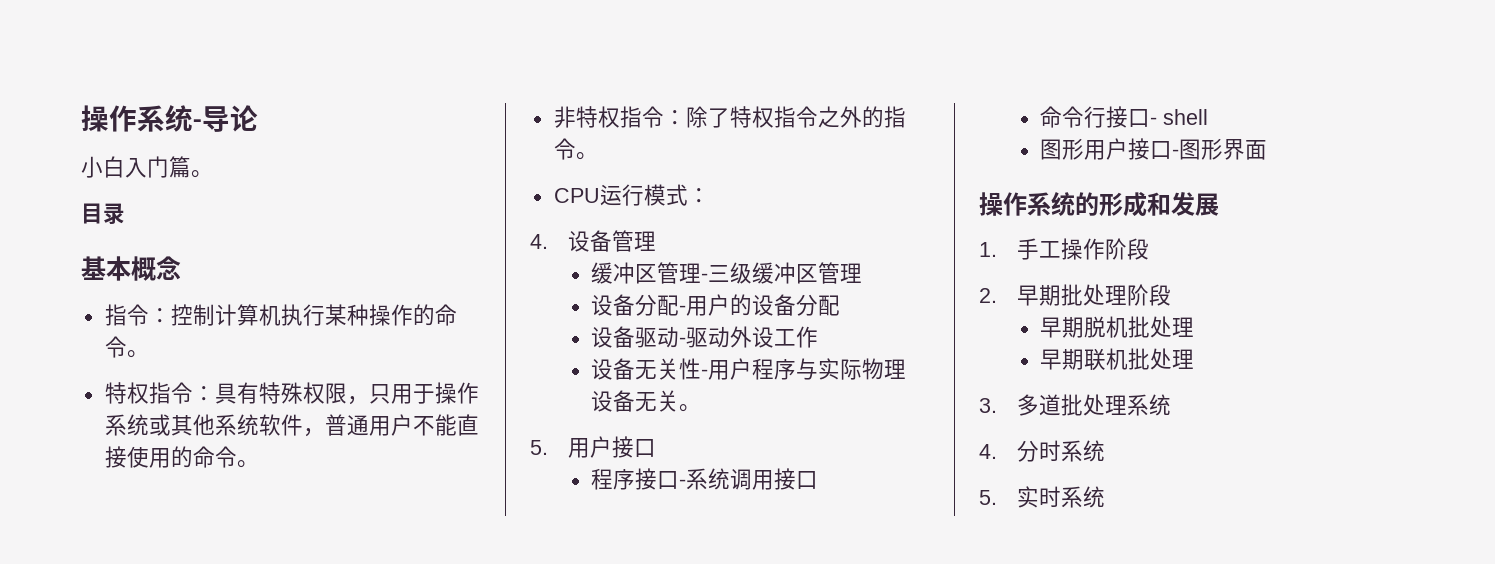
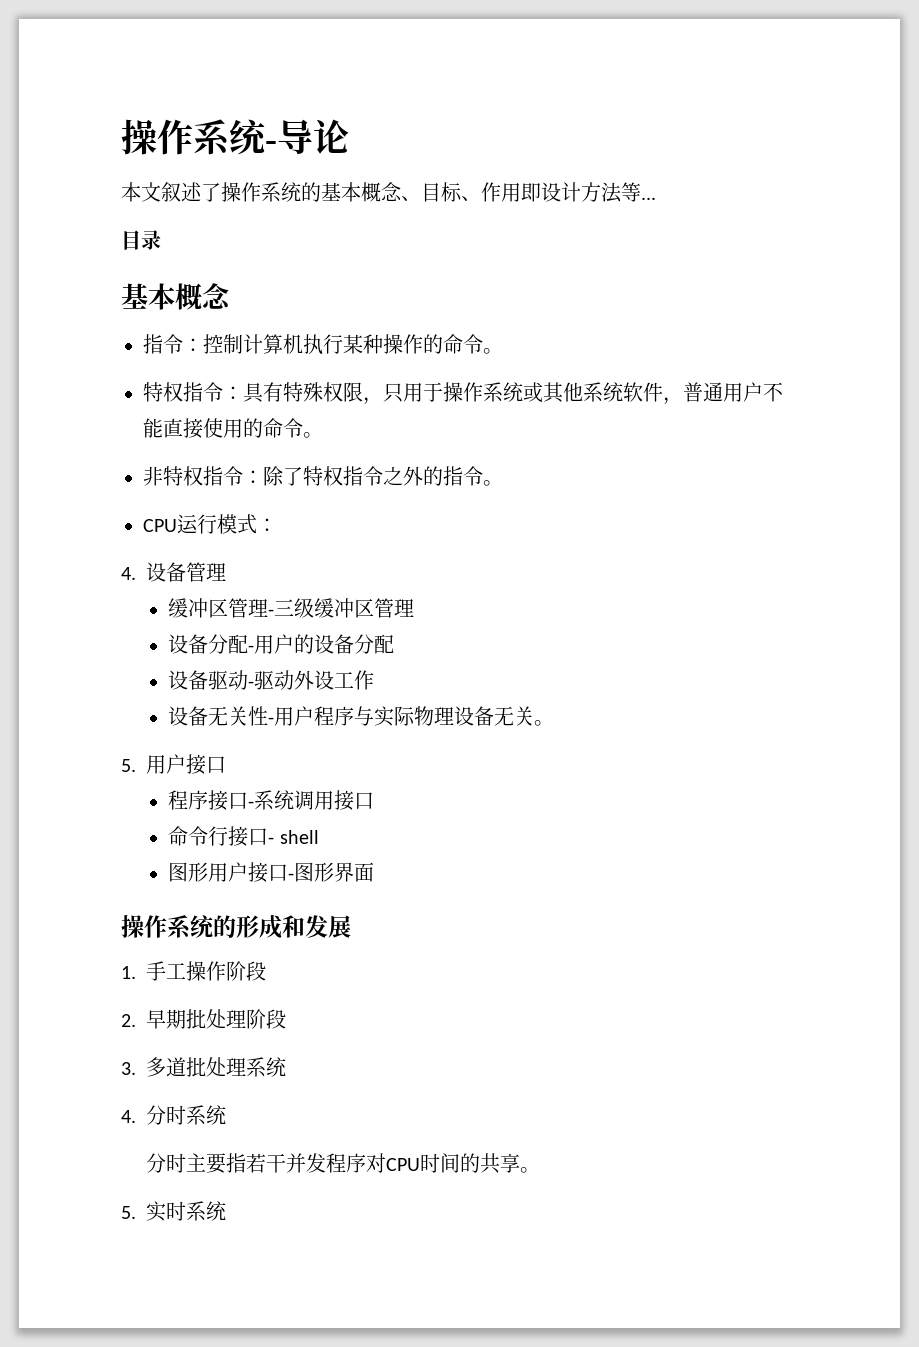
[81,156,213,178] 小白入门篇。 -> [121,182,656,203] 本文叙述了操作系统的基本概念、目标、作用即设计方法等...
[1040,316,1195,338] [1040,348,1195,371] // 早期脱机批处理 // 早期联机批处理 -> (287, 1019) none
(1105, 451) none -> [146,1153,541,1174] // 分时主要指若干并发程序对CPU时间的共享。

